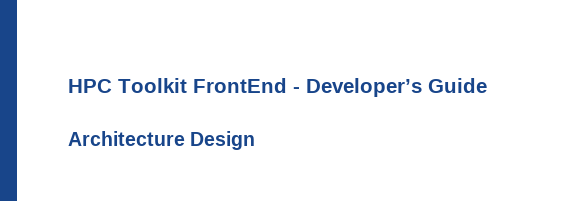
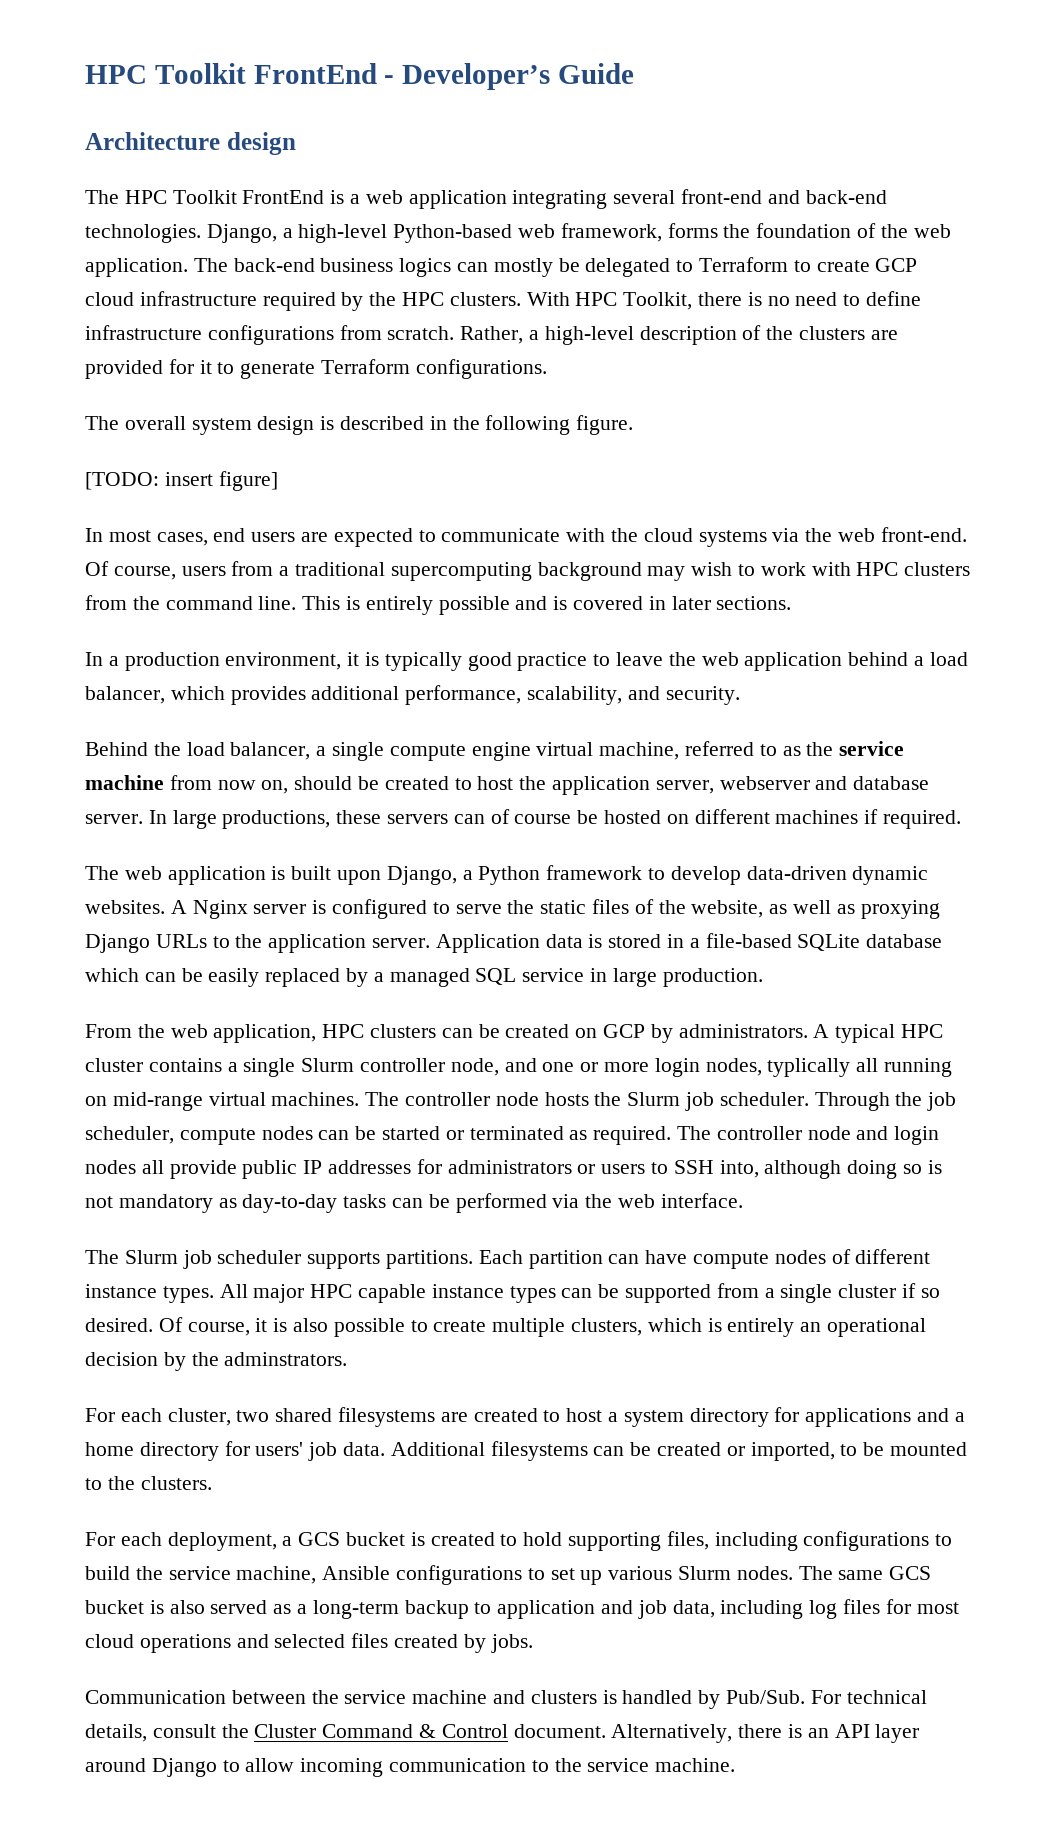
[190,131,256,150] Design -> [226,132,296,155] [85,189,887,209] [85,223,951,243] [85,257,918,277] [85,291,922,311] [85,325,898,345] [85,359,547,379] [85,415,634,435] [85,471,278,491] [85,527,967,547] [85,561,971,581] [85,595,792,615] [85,652,968,671] [85,685,740,705] [85,741,905,761] [85,775,930,795] [85,809,962,829] [85,865,929,885] [85,899,940,919] [85,933,943,953] [85,968,763,987] [85,1024,944,1043] [85,1058,953,1077] [85,1092,957,1111] [85,1126,940,1145] [85,1159,942,1179] [85,1193,743,1213] [85,1249,931,1269] [85,1283,940,1303] [85,1317,927,1337] [85,1352,348,1371] [85,1407,965,1427] [85,1441,968,1461] [85,1476,212,1490] [85,1531,953,1551] [85,1565,932,1585] [85,1599,959,1619] [85,1633,533,1653] [85,1690,927,1709] [85,1724,920,1743] [85,1758,736,1777] design // The HPC Toolkit FrontEnd is a web application integrating several front-end and back-end technologies. Django, a high-level Python-based web framework, forms the foundation of the web application. The back-end business logics can mostly be delegated to Terraform to create GCP cloud infrastructure required by the HPC clusters. With HPC Toolkit, there is no need to define infrastructure configurations from scratch. Rather, a high-level description of the clusters are provided for it to generate Terraform configurations. // The overall system design is described in the following figure. // [TODO: insert figure] // In most cases, end users are expected to communicate with the cloud systems via the web front-end. Of course, users from a traditional supercomputing background may wish to work with HPC clusters from the command line. This is entirely possible and is covered in later sections. // In a production environment, it is typically good practice to leave the web application behind a load balancer, which provides additional performance, scalability, and security. // Behind the load balancer, a single compute engine virtual machine, referred to as the service machine from now on, should be created to host the application server, webserver and database server. In large productions, these servers can of course be hosted on different machines if required. // The web application is built upon Django, a Python framework to develop data-driven dynamic websites. A Nginx server is configured to serve the static files of the website, as well as proxying Django URLs to the application server. Application data is stored in a file-based SQLite database which can be easily replaced by a managed SQL service in large production. // From the web application, HPC clusters can be created on GCP by administrators. A typical HPC cluster contains a single Slurm controller node, and one or more login nodes, typlically all running on mid-range virtual machines. The controller node hosts the Slurm job scheduler. Through the job scheduler, compute nodes can be started or terminated as required. The controller node and login nodes all provide public IP addresses for administrators or users to SSH into, although doing so is not mandatory as day-to-day tasks can be performed via the web interface. // The Slurm job scheduler supports partitions. Each partition can have compute nodes of different instance types. All major HPC capable instance types can be supported from a single cluster if so desired. Of course, it is also possible to create multiple clusters, which is entirely an operational decision by the adminstrators. // For each cluster, two shared filesystems are created to host a system directory for applications and a home directory for users' job data. Additional filesystems can be created or imported, to be mounted to the clusters. // For each deployment, a GCS bucket is created to hold supporting files, including configurations to build the service machine, Ansible configurations to set up various Slurm nodes. The same GCS bucket is also served as a long-term backup to application and job data, including log files for most cloud operations and selected files created by jobs. // Communication between the service machine and clusters is handled by Pub/Sub. For technical details, consult the Cluster Command & Control document. Alternatively, there is an API layer around Django to allow incoming communication to the service machine.

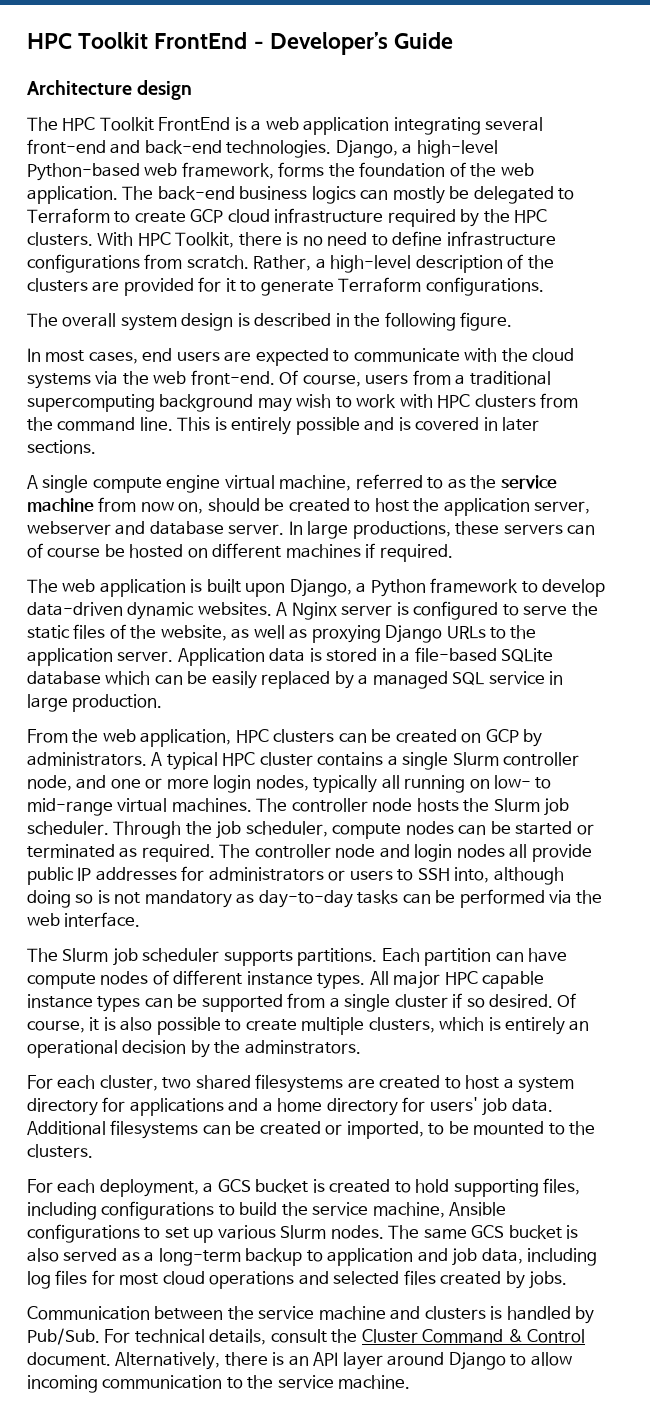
[85,471,278,491] // [TODO: insert figure] -> (513, 321) none
[85,652,968,671] [85,685,740,705] [85,742,327,760] In a production environment, it is typically good practice to leave the web application behind a load balancer, which provides additional performance, scalability, and security. // Behind the load balancer, a -> [27,475,38,489] A
[767,1058,851,1077] typlically -> [313,775,378,793] typically
(107, 1101) none -> [493,775,552,789] low- to

